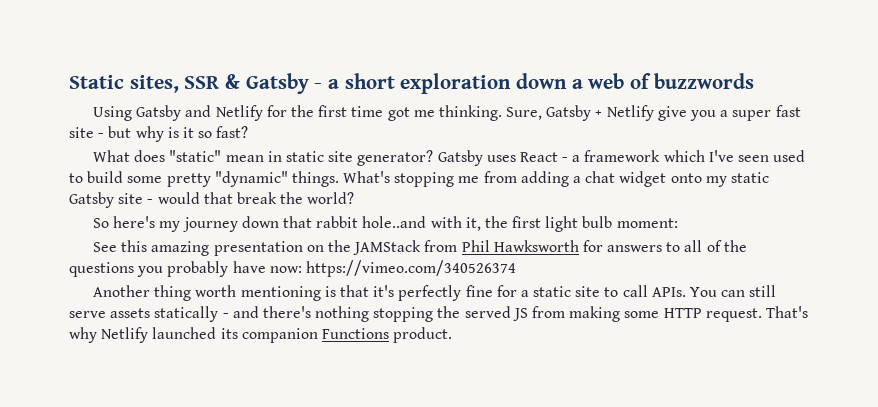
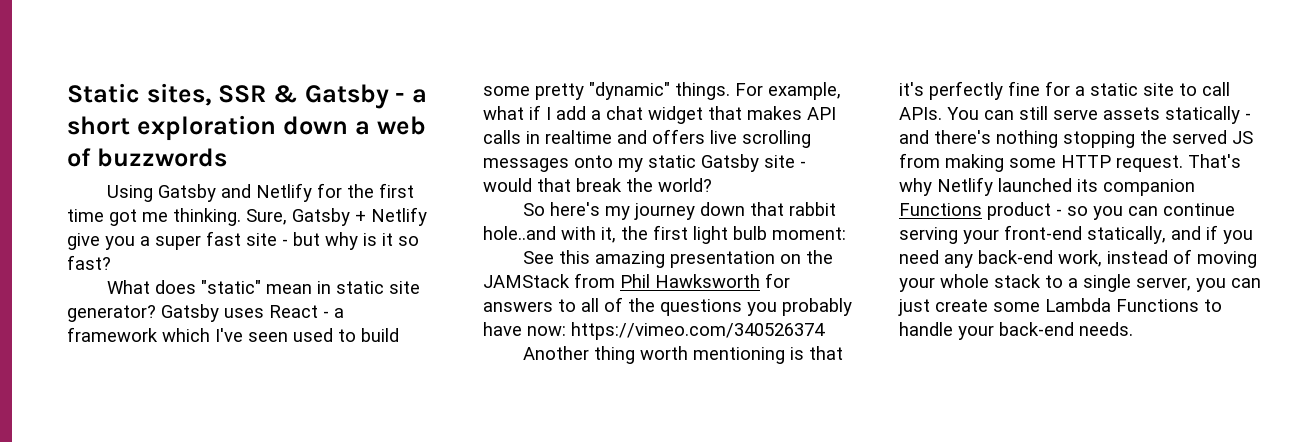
[343,171,667,187] What's stopping me from adding a chat widget -> [735,82,841,100] [483,105,836,124] [483,129,811,148] [483,158,569,172] For example, what if I add a chat widget that makes API calls in realtime and offers live scrolling messages
[393,327,453,343] product. -> [987,202,1235,220] [899,225,1253,244] [899,249,1257,268] [899,274,1261,292] [898,298,1222,316] [899,322,1133,340] product - so you can continue serving your front-end statically, and if you need any back-end work, instead of moving your whole stack to a single server, you can just create some Lambda Functions to handle your back-end needs.

